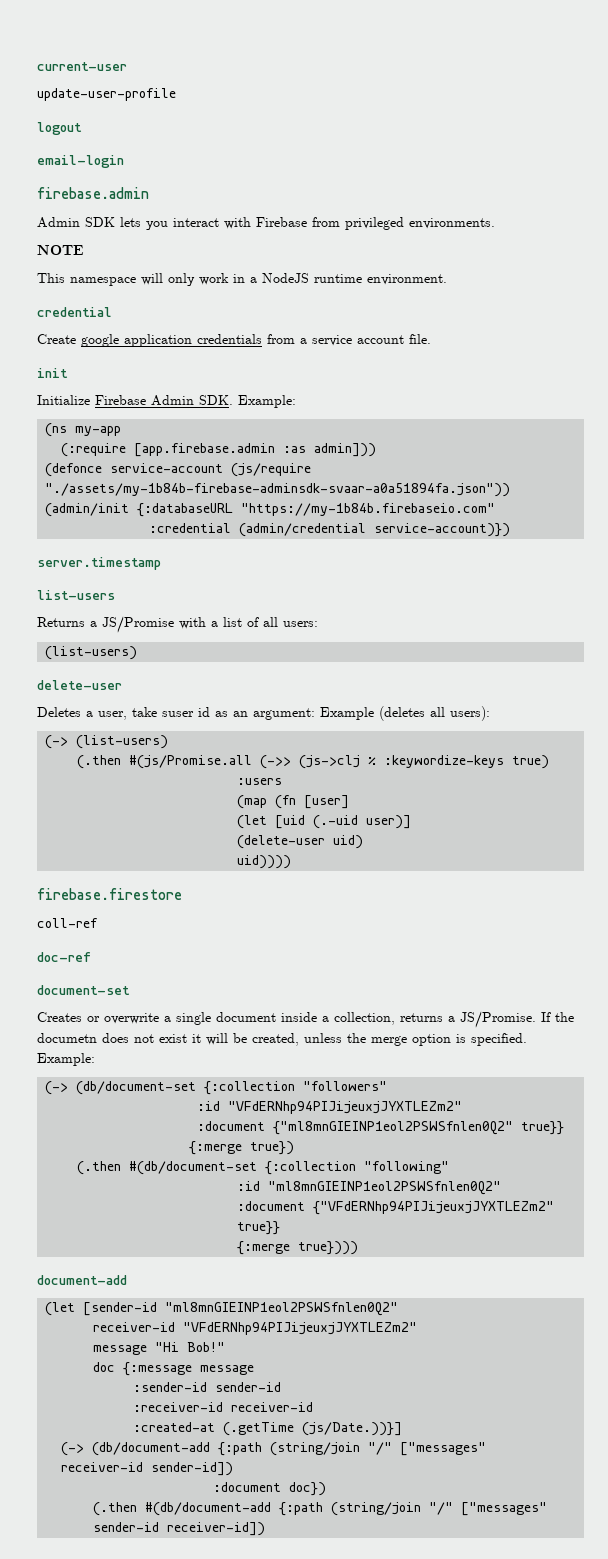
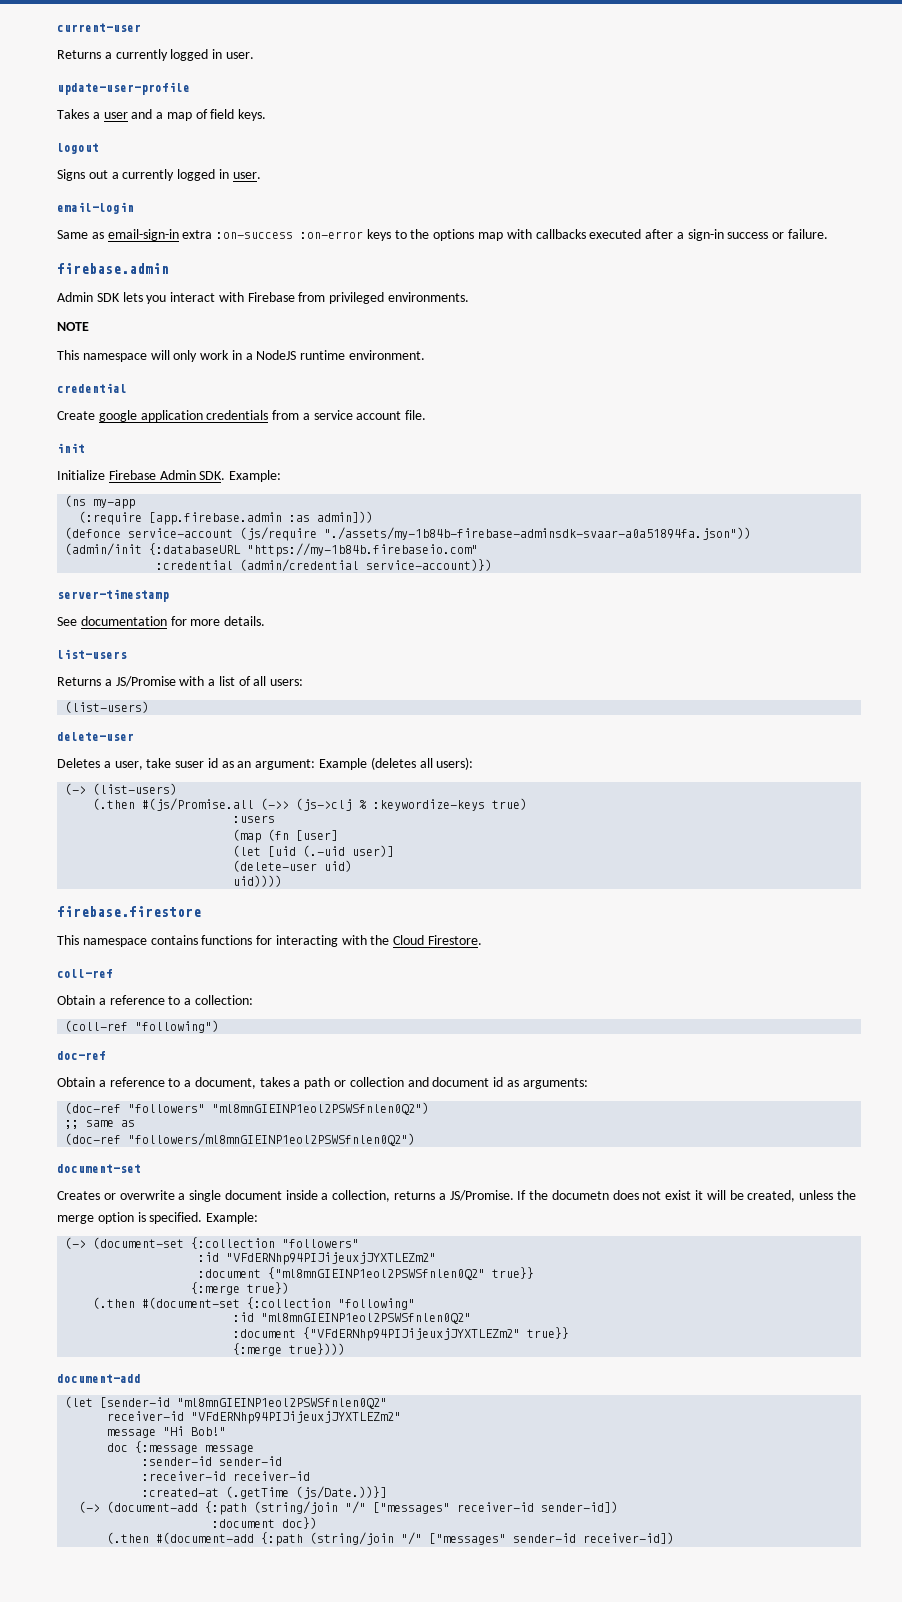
[37,88,176,101] [37,122,82,135] [37,155,124,168] update-user-profile // logout // email-login -> [57,49,254,61] [57,82,190,95] [57,109,267,121] [57,143,99,154] [57,169,261,181] [57,202,134,214] [57,229,829,241] Returns a currently logged in user. // update-user-profile // Takes a user and a map of field keys. // logout // Signs out a currently logged in user. // email-login // Same as email-sign-in extra :on-success :on-error keys to the options map with callbacks executed after a sign-in success or failure.
[37,557,161,570] server.timestamp -> [57,589,169,602] [57,616,266,626] server-timestamp // See documentation for more details.
[37,918,98,928] [37,952,91,962] coll-ref // doc-ref -> [57,935,483,947] [57,969,113,978] [57,995,253,1005] [65,1020,220,1033] [57,1051,106,1060] [57,1077,588,1089] [65,1102,430,1115] [65,1120,136,1129] [65,1133,416,1146] This namespace contains functions for interacting with the Cloud Firestore. // coll-ref // Obtain a reference to a collection: // (coll-ref "following") // doc-ref // Obtain a reference to a document, takes a path or collection and document id as arguments: // (doc-ref "followers" "ml8mnGIEINP1eol2PSWSfnlen0Q2") // ;; same as // (doc-ref "followers/ml8mnGIEINP1eol2PSWSfnlen0Q2")
[76,1081,197,1095] (db/document-set -> [93,1237,185,1249] (document-set
[129,1161,258,1175] #(db/document-set -> [142,1297,241,1309] #(document-set
[92,1442,211,1456] (db/document-add -> [107,1501,199,1513] (document-add
[145,1502,272,1516] #(db/document-add -> [156,1532,255,1544] #(document-add

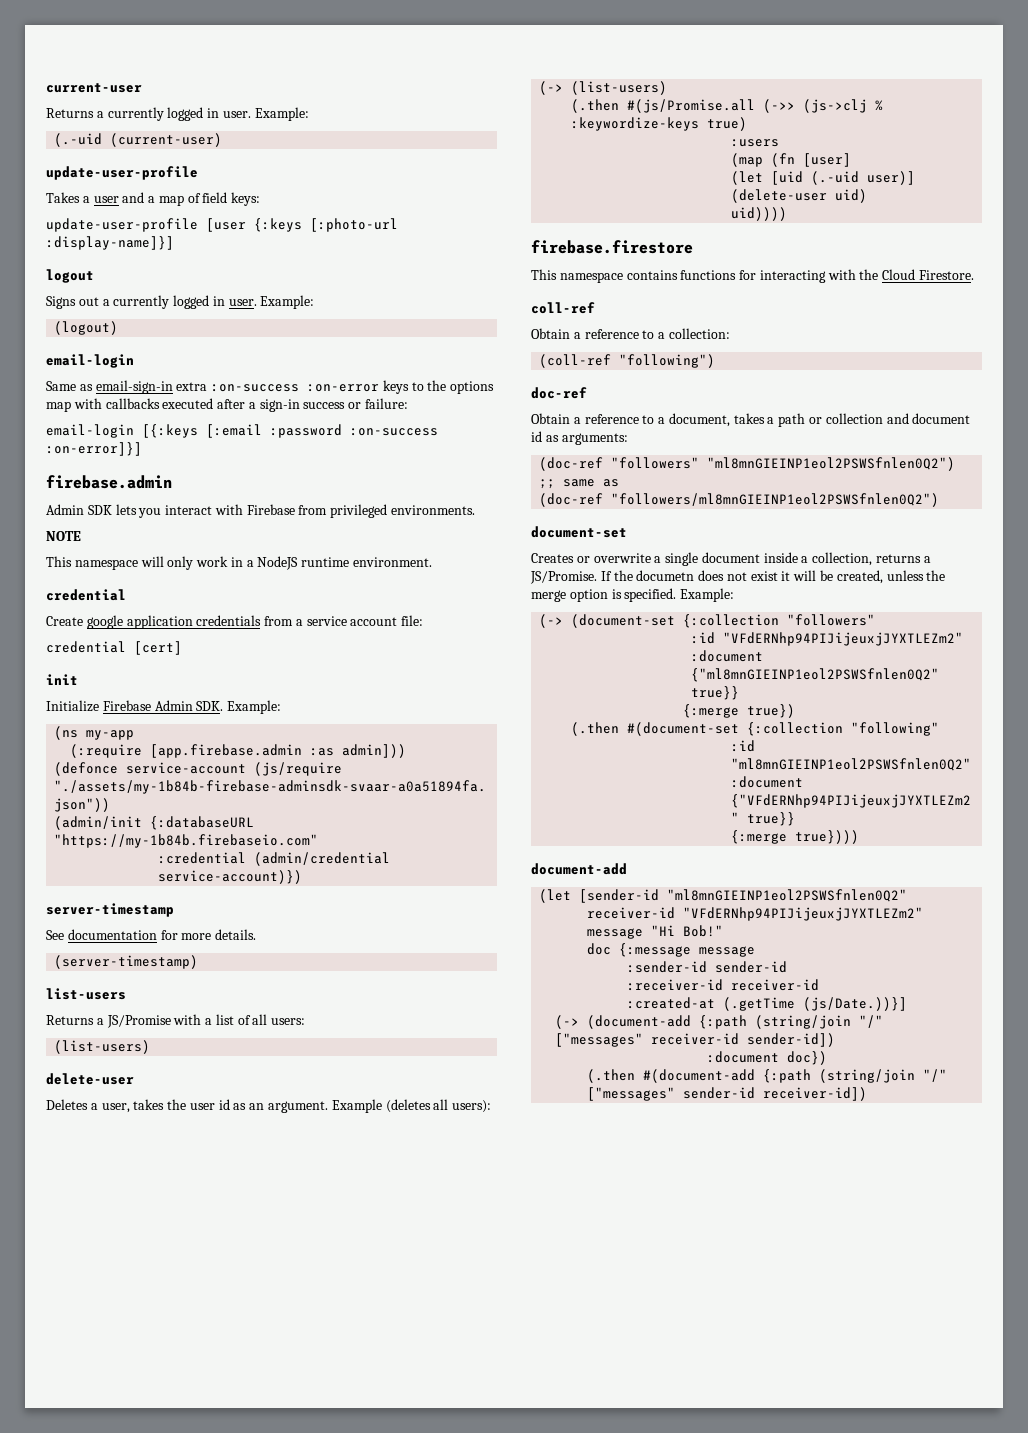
(254, 55) none -> [254,107,309,121] [54,133,223,147] Example: // (.-uid (current-user)
[238,109,267,121] keys. -> [231,192,261,206] [46,218,398,232] [46,236,174,250] keys: // update-user-profile [user {:keys [:photo-url :display-name]}]
(261, 175) none -> [260,295,315,309] [54,321,119,335] Example: // (logout)
[788,229,829,239] failure. -> [365,398,409,409] [46,424,438,438] [46,442,142,456] failure: // email-login [{:keys [:email :password :on-success :on-error]}]
[405,410,427,420] file. -> [401,615,424,626] [46,641,182,655] file: // credential [cert]
(266, 621) none -> [54,955,199,969] // (server-timestamp)
[146,758,205,768] take suser -> [133,1099,215,1110] takes the user
[255,759,316,770] argument: -> [268,1101,329,1113] argument.

